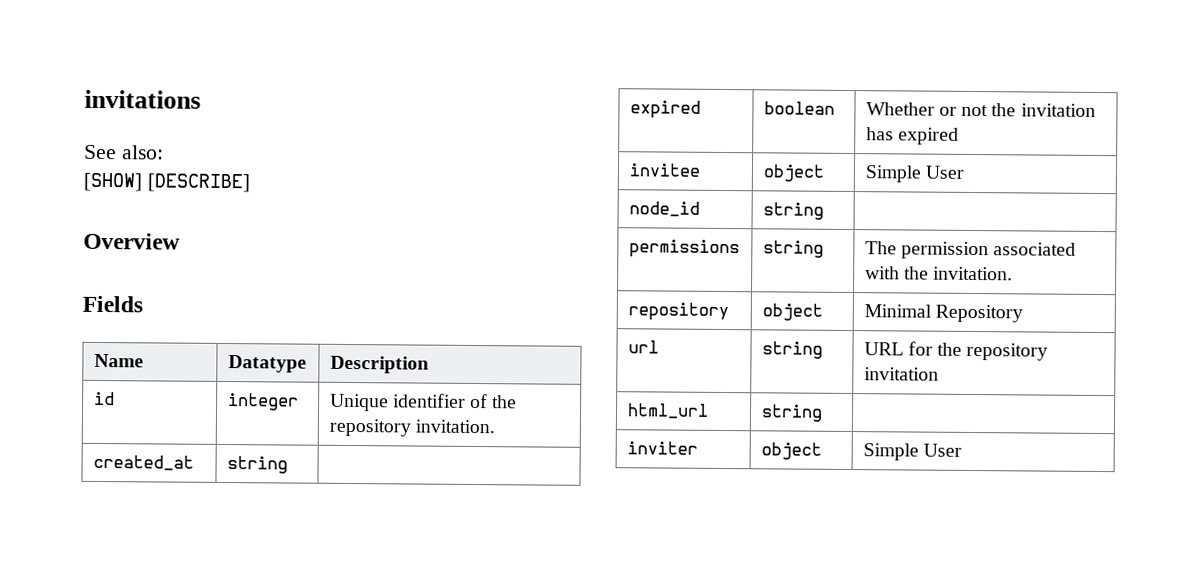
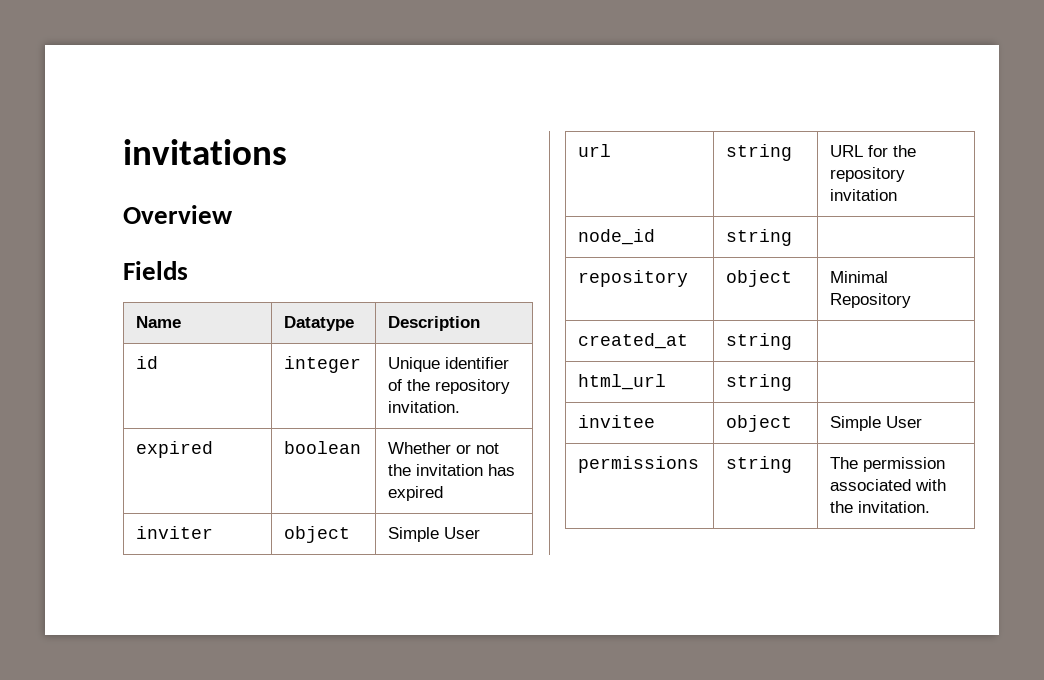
[84,144,164,160] [83,172,250,193] // See also: // [SHOW] [DESCRIBE] -> (287, 152) none
[92,454,194,471] [226,456,288,474] // created_at | string | -> (461, 407) none
(959, 136) none -> [136,526,214,539] [284,526,351,543] [388,527,481,542] [578,144,612,157] [726,144,793,161] [830,145,917,157] [830,167,906,182] [830,189,898,201] [578,229,656,245] [726,229,793,246] [578,270,689,287] [726,270,793,287] [830,271,889,283] [830,293,912,308] [578,333,689,349] [726,333,793,350] [578,374,667,390] [726,374,793,391] // inviter | object | Simple User // url | string | URL for the repository invitation // node_id | string | // repository | object | Minimal Repository // created_at | string | // html_url | string |
[628,201,700,217] [762,202,824,220] // node_id | string | -> (923, 422) none
[627,302,729,322] [761,303,823,321] [863,304,1023,323] [627,340,659,354] [761,341,823,359] [863,341,1049,361] [863,367,939,381] [626,403,709,419] [760,404,823,422] [626,441,698,455] [760,442,822,460] [862,443,962,461] // repository | object | Minimal Repository // url | string | URL for the repository invitation // html_url | string | // inviter | object | Simple User -> (931, 507) none

